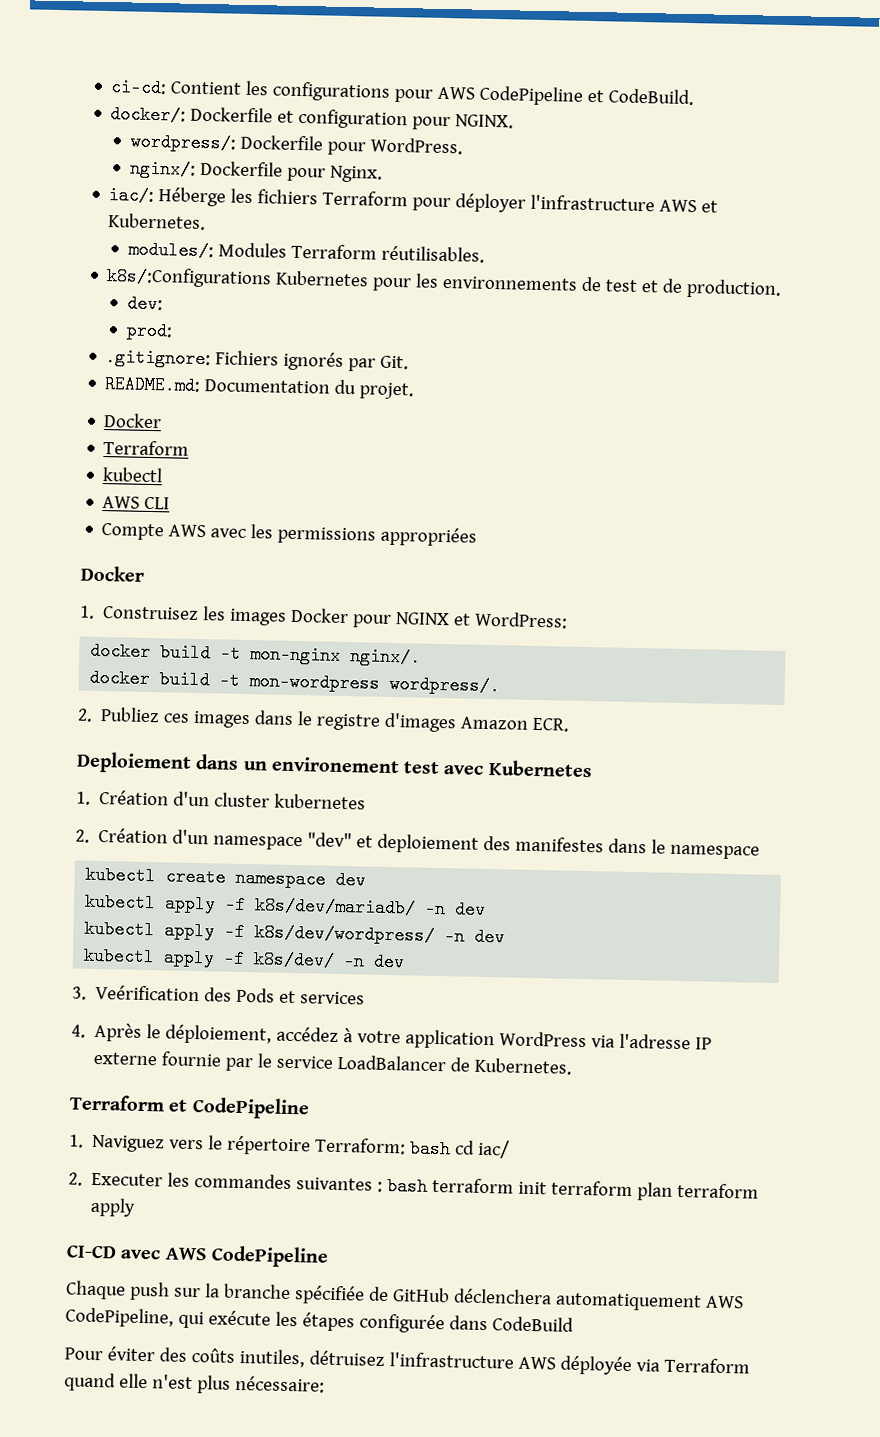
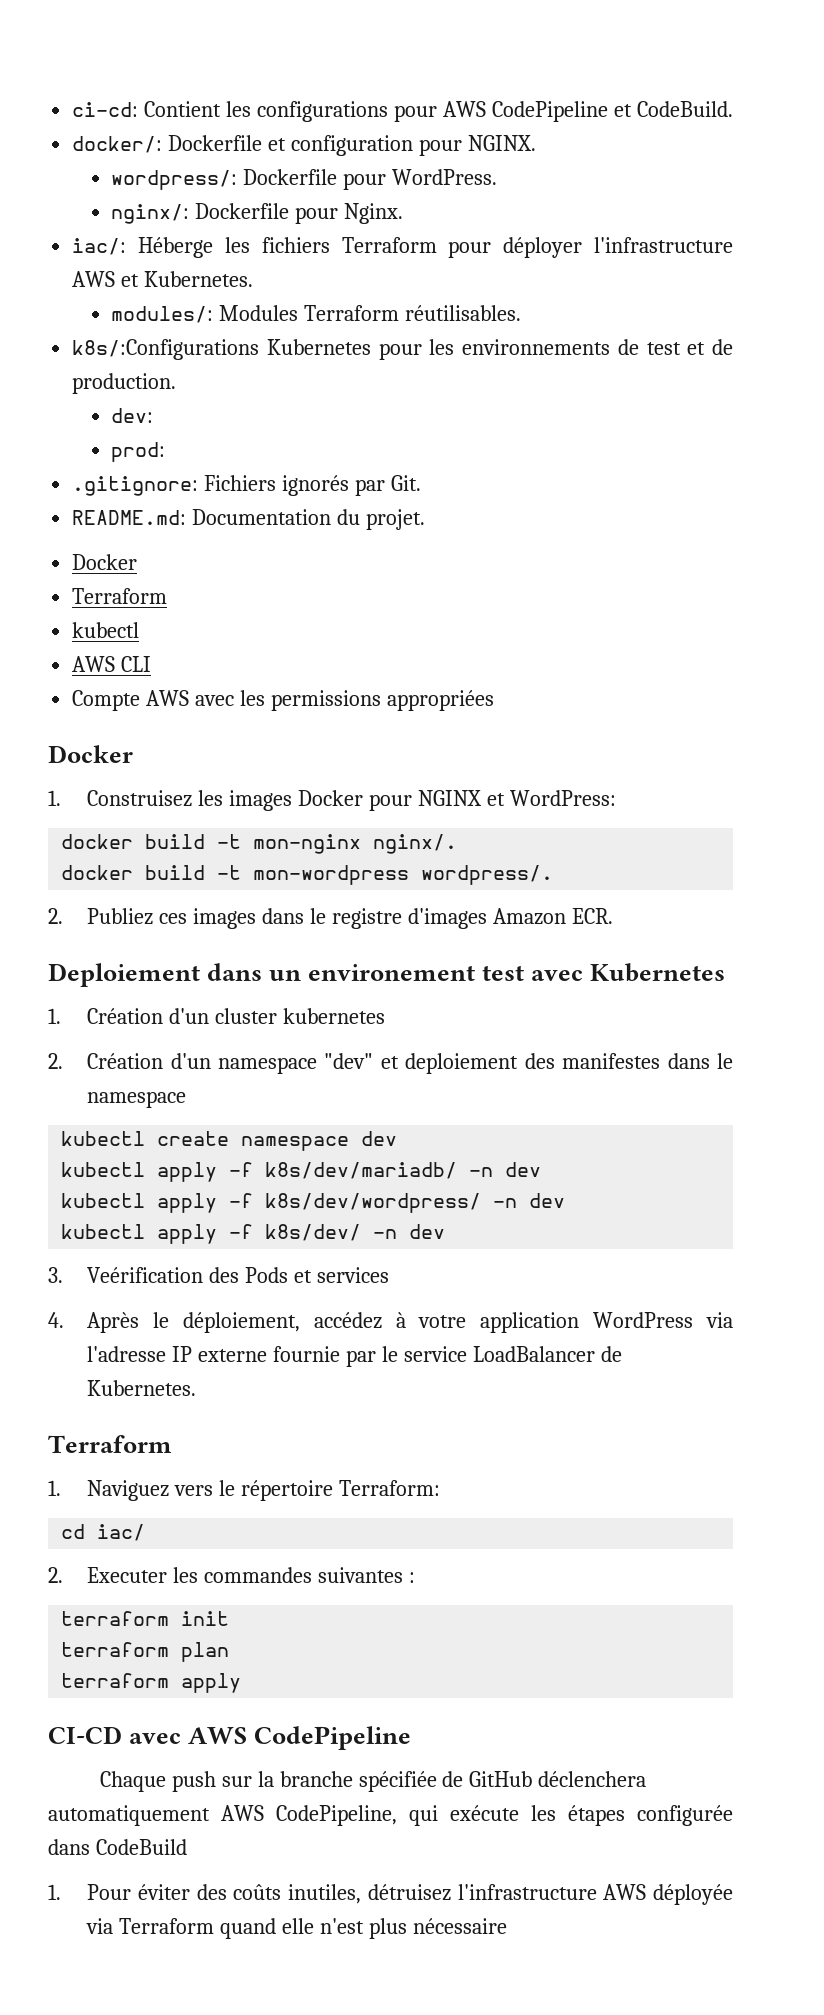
[168,1096,310,1120] et CodePipeline -> (172, 1444) none
[409,1139,452,1159] bash -> (440, 1488) //
[387,1177,429,1196] bash -> (415, 1577) //
(548, 1188) none -> (230, 1618) //
(674, 1191) none -> (230, 1652) //
(574, 1324) none -> [48,1884,61,1900] 1.
[234,1375,325,1393] nécessaire: -> [412,1918,507,1934] nécessaire

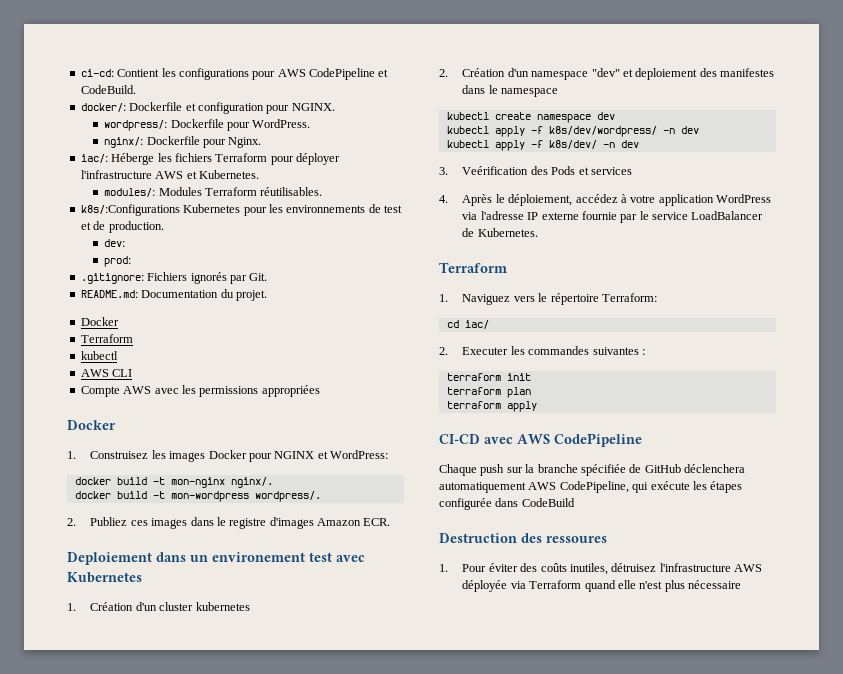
[61,1162,542,1182] // kubectl apply -f k8s/dev/mariadb/ -n dev -> (615, 116) none
(187, 1847) none -> [439,533,607,543] // Destruction des ressoures

